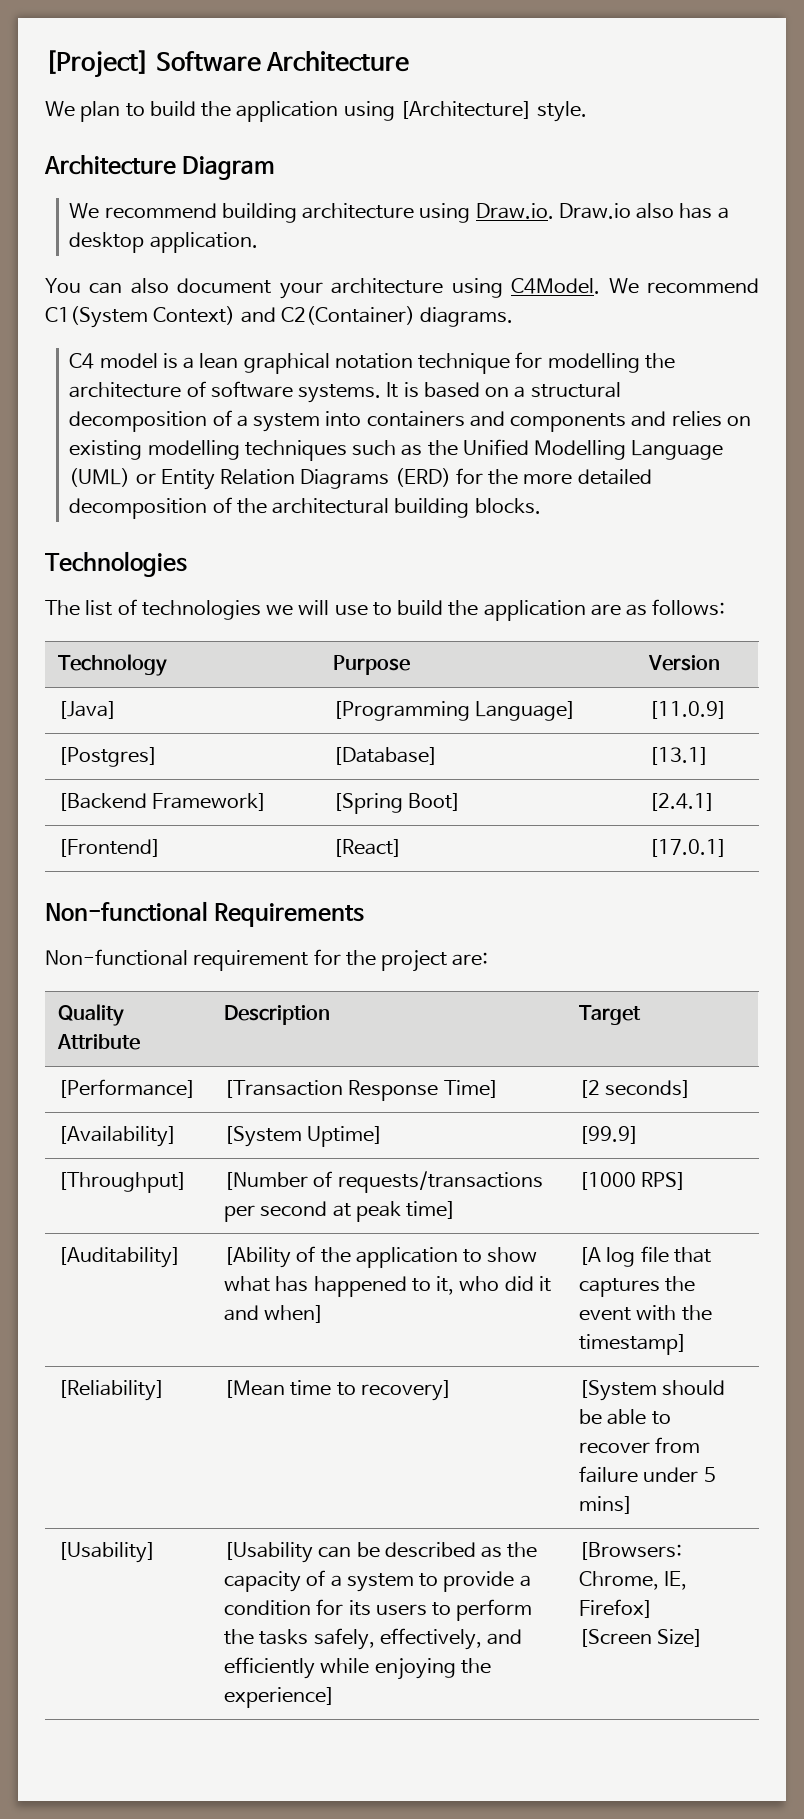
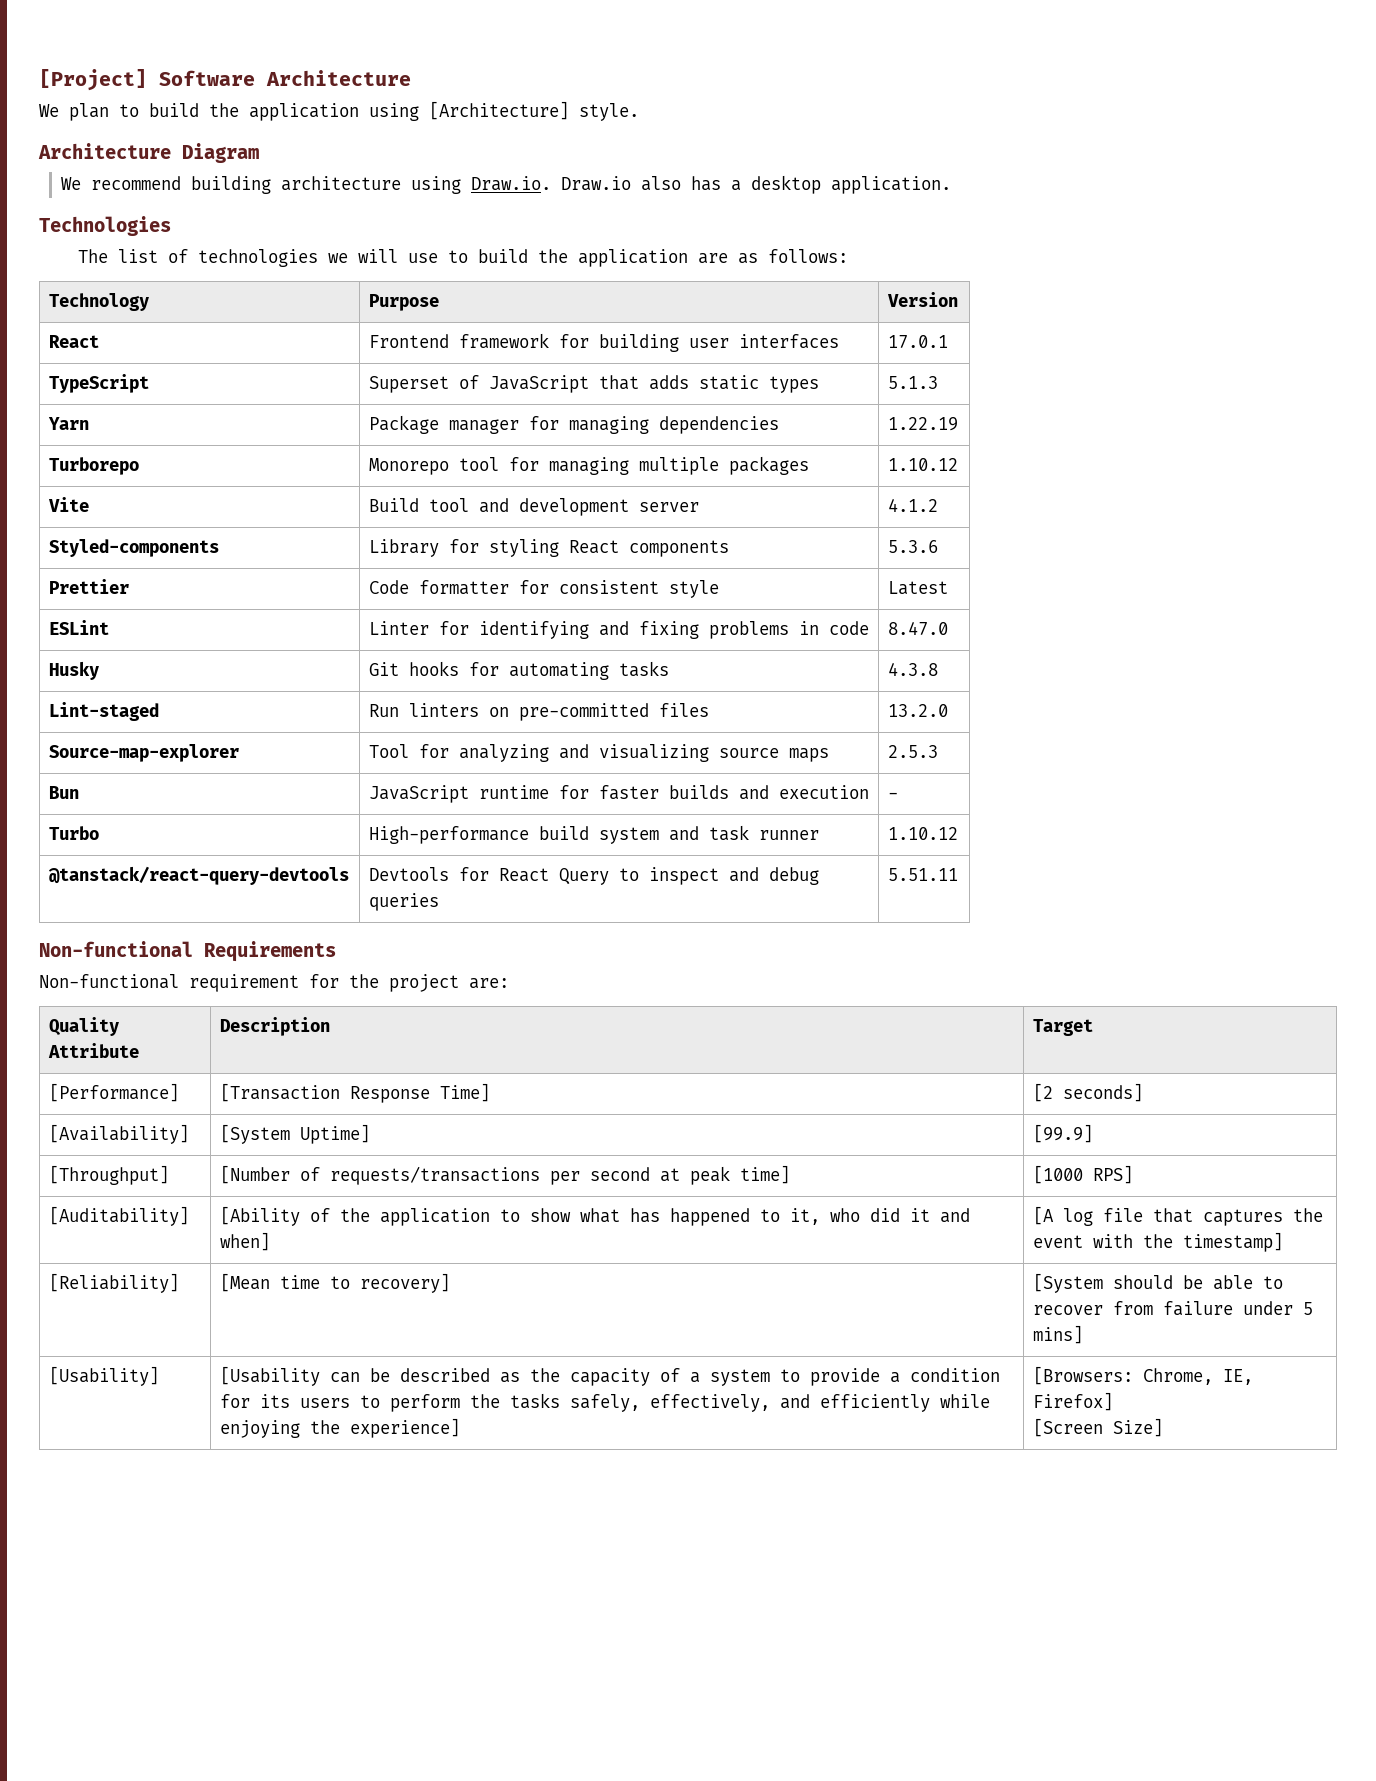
[45,278,759,299] [45,306,514,328] [69,352,675,374] [69,381,621,403] [69,410,751,432] [69,439,724,461] [69,468,652,490] [69,497,541,519] // You can also document your architecture using C4Model. We recommend C1(System Context) and C2(Container) diagrams. // C4 model is a lean graphical notation technique for modelling the architecture of software systems. It is based on a structural decomposition of a system into containers and components and relies on existing modelling techniques such as the Unified Modelling Language (UML) or Entity Relation Diagrams (ERD) for the more detailed decomposition of the architectural building blocks. -> (951, 185) none
[58,701,118,719] [333,701,577,721] [649,701,728,719] [58,747,159,767] [333,747,439,765] [649,747,710,765] [58,793,268,811] [333,793,462,814] [649,793,716,811] [58,839,162,857] [333,839,403,857] [649,839,728,857] [Java] | [Programming Language] | [11.0.9] // [Postgres] | [Database] | [13.1] // [Backend Framework] | [Spring Boot] | [2.4.1] // [Frontend] | [React] | [17.0.1] -> [48,335,99,348] [368,333,839,352] [887,335,948,348] [48,374,149,393] [368,375,819,393] [887,376,938,389] [47,417,89,430] [368,415,779,434] [887,417,958,431] [48,457,139,475] [368,456,809,475] [887,458,958,471] [47,497,89,512] [368,498,699,516] [887,498,938,512] [48,539,219,557] [368,539,729,557] [887,540,938,553] [48,579,129,594] [368,580,719,598] [887,581,948,595] [48,620,109,635] [368,621,869,639] [887,621,948,635] [48,661,99,680] [368,661,669,680] [887,662,938,676] [48,702,159,721] [368,703,709,721] [887,704,948,717] [48,744,239,762] [368,744,829,762] [887,745,938,758] [48,786,79,799] [368,785,869,803] [887,792,898,799] [48,826,99,840] [368,825,819,844] [887,827,958,840] [47,866,349,885] [368,867,819,885] [368,893,439,911] [887,868,958,881] React | Frontend framework for building user interfaces | 17.0.1 // TypeScript | Superset of JavaScript that adds static types | 5.1.3 // Yarn | Package manager for managing dependencies | 1.22.19 // Turborepo | Monorepo tool for managing multiple packages | 1.10.12 // Vite | Build tool and development server | 4.1.2 // Styled-components | Library for styling React components | 5.3.6 // Prettier | Code formatter for consistent style | Latest // ESLint | Linter for identifying and fixing problems in code | 8.47.0 // Husky | Git hooks for automating tasks | 4.3.8 // Lint-staged | Run linters on pre-committed files | 13.2.0 // Source-map-explorer | Tool for analyzing and visualizing source maps | 2.5.3 // Bun | JavaScript runtime for faster builds and execution | - // Turbo | High-performance build system and task runner | 1.10.12 // @tanstack/react-query-devtools | Devtools for React Query to inspect and debug queries | 5.51.11

